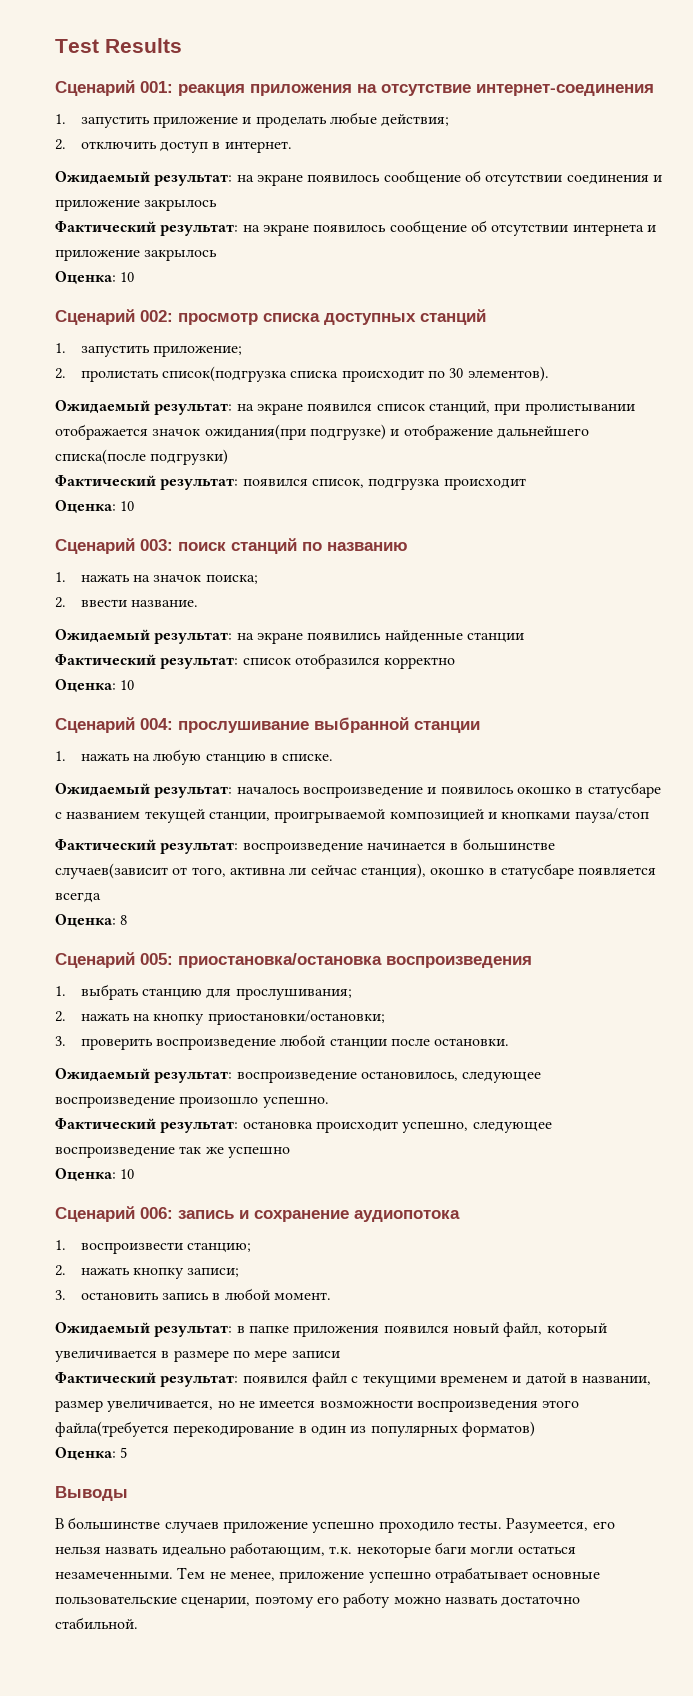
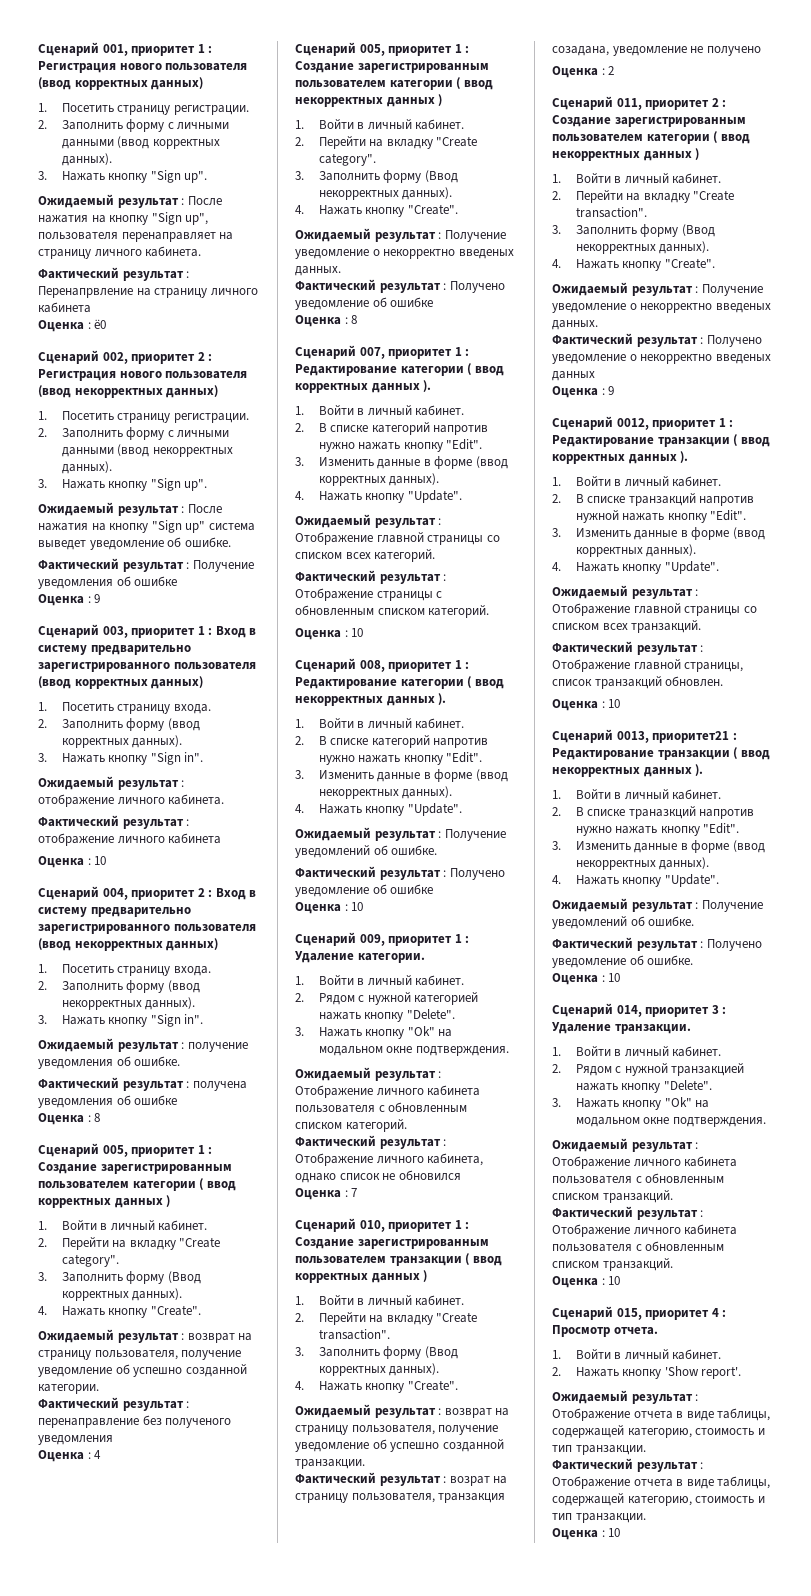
[55,38,182,53] [55,80,654,96] [55,112,450,128] [55,139,292,153] [55,170,662,186] [55,199,218,211] [55,220,656,236] [55,249,218,261] [55,271,135,285] [55,309,486,325] [55,343,242,357] [55,366,549,382] [55,400,635,415] [55,424,589,440] [55,449,229,465] [55,475,526,490] [55,500,135,514] [55,538,408,554] [55,572,258,584] [55,597,198,608] [55,629,524,644] [55,653,456,669] [55,679,135,693] [55,717,480,733] [55,749,334,765] [55,782,661,798] [55,808,649,823] [55,838,555,854] [55,863,657,879] [55,892,101,903] [55,914,128,928] [55,952,532,968] [55,984,352,1000] [55,1010,385,1025] [55,1034,510,1050] [55,1068,542,1083] [55,1096,329,1108] [55,1118,552,1133] [55,1146,290,1158] [55,1168,135,1182] [55,1206,460,1222] [55,1240,251,1254] [55,1265,240,1279] [55,1288,331,1300] [55,1322,607,1337] [55,1350,340,1362] [55,1372,652,1387] [55,1400,580,1412] [55,1421,535,1437] [55,1447,128,1461] [55,1486,128,1501] [55,1517,615,1533] [55,1542,576,1558] [55,1567,601,1583] [55,1592,581,1608] [55,1617,138,1629] Test Results // Сценарий 001: реакция приложения на отсутствие интернет-соединения // 1. запустить приложение и проделать любые действия; // 2. отключить доступ в интернет. // Ожидаемый результат: на экране появилось сообщение об отсутствии соединения и приложение закрылось // Фактический результат: на экране появилось сообщение об отсутствии интернета и приложение закрылось // Оценка: 10 // Сценарий 002: просмотр списка доступных станций // 1. запустить приложение; // 2. пролистать список(подгрузка списка происходит по 30 элементов). // Ожидаемый результат: на экране появился список станций, при пролистывании отображается значок ожидания(при подгрузке) и отображение дальнейшего списка(после подгрузки) // Фактический результат: появился список, подгрузка происходит // Оценка: 10 // Сценарий 003: поиск станций по названию // 1. нажать на значок поиска; // 2. ввести название. // Ожидаемый результат: на экране появились найденные станции // Фактический результат: список отобразился корректно // Оценка: 10 // Сценарий 004: прослушивание выбранной станции // 1. нажать на любую станцию в списке. // Ожидаемый результат: началось воспроизведение и появилось окошко в статусбаре с названием текущей станции, проигрываемой композицией и кнопками пауза/стоп // Фактический результат: воспроизведение начинается в большинстве случаев(зависит от того, активна ли сейчас станция), окошко в статусбаре появляется всегда // Оценка: 8 // Сценарий 005: приостановка/остановка воспроизведения // 1. выбрать станцию для прослушивания; // 2. нажать на кнопку приостановки/остановки; // 3. проверить воспроизведение любой станции после остановки. // Ожидаемый результат: воспроизведение остановилось, следующее воспроизведение произошло успешно. // Фактический результат: остановка происходит успешно, следующее воспроизведение так же успешно // Оценка: 10 // Сценарий 006: запись и сохранение аудиопотока // 1. воспроизвести станцию; // 2. нажать кнопку записи; // 3. остановить запись в любой момент. // Ожидаемый результат: в папке приложения появился новый файл, который увеличивается в размере по мере записи // Фактический результат: появился файл с текущими временем и датой в названии, размер увеличивается, но не имеется возможности воспроизведения этого файла(требуется перекодирование в один из популярных форматов) // Оценка: 5 // Выводы // В большинстве случаев приложение успешно проходило тесты. Разумеется, его нельзя назвать идеально работающим, т.к. некоторые баги могли остаться незамеченными. Тем не менее, приложение успешно отрабатывает основные пользовательские сценарии, поэтому его работу можно назвать достаточно стабильной. -> [38,42,213,56] [38,61,248,73] [38,77,204,90] [38,103,249,115] [38,119,230,132] [61,136,220,149] [61,153,112,166] [38,170,208,183] [38,194,222,208] [38,212,209,225] [38,232,234,242] [38,246,202,259] [38,267,190,281] [38,286,258,298] [38,302,91,313] [38,319,107,332] [38,350,213,364] [38,369,248,381] [38,385,219,398] [38,411,249,423] [38,427,230,440] [61,444,233,457] [61,461,112,474] [38,478,208,491] [38,502,222,516] [38,520,255,533] [38,537,231,550] [38,558,254,572] [38,576,178,589] [38,594,101,606] [38,624,257,638] [38,645,191,655] [38,662,256,672] [38,676,204,689] [38,702,211,714] [38,718,200,731] [61,735,183,748] [38,752,204,765] [38,776,185,790] [38,794,225,807] [38,815,190,829] [38,833,222,846] [38,856,107,868] [38,886,257,900] [38,907,191,917] [38,924,256,934] [38,938,219,951] [38,964,211,976] [38,980,200,993] [61,997,196,1010] [38,1014,204,1027] [38,1038,248,1052] [38,1056,181,1069] [38,1077,247,1091] [38,1095,178,1108] [38,1113,101,1125] [38,1143,213,1157] [38,1162,232,1174] [38,1178,236,1191] [38,1195,171,1208] [38,1220,208,1231] [38,1237,221,1250] [61,1254,119,1267] [38,1271,201,1284] [61,1288,183,1301] [38,1305,201,1318] [38,1329,253,1343] [38,1350,242,1360] [38,1364,247,1377] [38,1384,99,1394] [38,1397,190,1411] [38,1415,232,1428] [38,1435,113,1445] [38,1450,102,1462] [295,42,470,56] [295,61,489,73] [295,77,493,90] [295,94,443,107] [295,119,465,130] [295,136,478,149] [318,153,376,166] [295,170,458,183] [318,187,453,200] [295,204,458,217] [295,228,506,242] [295,249,514,259] [295,266,341,276] [295,279,505,293] [295,297,434,310] [295,315,358,327] [295,345,470,359] [295,363,504,376] [295,380,432,393] [295,405,465,416] [295,422,489,435] [318,439,483,452] [295,456,508,469] [318,473,440,486] [295,490,462,503] [295,514,442,528] [295,532,500,545] [295,549,436,562] [295,570,447,584] [295,588,443,601] [295,605,490,618] [295,628,364,640] [295,658,470,672] [295,676,504,689] [295,693,447,706] [295,718,465,729] [295,735,489,748] [318,752,483,765] [295,769,508,782] [318,786,453,799] [295,803,462,816] [295,827,506,841] [295,845,438,858] [295,866,505,880] [295,884,434,897] [295,902,364,914] [295,932,470,946] [295,951,425,963] [295,975,465,986] [295,992,479,1005] [318,1009,455,1022] [295,1026,453,1039] [318,1046,509,1056] [295,1067,442,1081] [295,1085,481,1098] [295,1102,468,1113] [295,1119,407,1132] [295,1135,447,1149] [295,1153,484,1166] [295,1170,461,1183] [295,1188,358,1200] [295,1218,470,1232] [295,1237,489,1249] [295,1253,502,1266] [295,1270,428,1283] [295,1295,465,1306] [295,1312,478,1325] [318,1329,390,1340] [295,1346,458,1359] [318,1363,440,1376] [295,1380,458,1393] [295,1404,510,1418] [295,1425,499,1435] [295,1439,504,1452] [295,1459,365,1469] [295,1472,508,1486] [295,1493,506,1503] [552,46,761,56] [552,66,615,78] [552,96,727,110] [552,115,746,127] [552,131,750,144] [552,148,700,161] [552,173,722,184] [552,190,735,203] [575,207,647,218] [552,224,715,237] [575,241,710,254] [552,258,715,271] [552,282,763,296] [552,303,771,313] [552,320,598,330] [552,333,762,347] [552,354,771,364] [552,371,595,381] [552,386,615,398] [552,416,734,430] [552,434,770,447] [552,451,689,464] [552,476,722,487] [552,493,755,506] [575,510,747,523] [552,527,765,540] [575,544,697,557] [552,561,719,574] [552,585,699,599] [552,603,757,616] [552,620,702,633] [552,641,704,655] [552,659,744,672] [552,676,724,689] [552,699,621,711] [552,729,737,743] [552,747,770,760] [552,764,704,777] [552,789,722,800] [552,806,755,819] [575,823,740,836] [552,840,765,853] [575,857,710,870] [552,874,719,887] [552,898,763,912] [552,916,695,929] [552,937,762,951] [552,955,694,968] [552,973,621,985] [552,1003,727,1017] [552,1022,691,1034] [552,1046,722,1057] [552,1063,745,1076] [575,1080,712,1093] [552,1097,710,1110] [575,1117,766,1127] [552,1138,699,1152] [552,1156,738,1169] [552,1173,725,1184] [552,1190,673,1203] [552,1206,704,1220] [552,1224,738,1237] [552,1241,725,1252] [552,1258,673,1271] [552,1276,621,1288] [552,1306,727,1320] [552,1325,658,1337] [552,1349,722,1360] [552,1366,742,1379] [552,1390,699,1404] [552,1408,771,1421] [552,1425,765,1438] [552,1445,646,1455] [552,1458,704,1472] [552,1476,771,1489] [552,1493,765,1506] [552,1513,646,1523] [552,1528,621,1540] Сценарий 001, приоритет 1 : Регистрация нового пользователя (ввод корректных данных) // 1. Посетить страницу регистрации. // 2. Заполнить форму с личными данными (ввод корректных данных). // 3. Нажать кнопку "Sign up". // Ожидаемый результат : После нажатия на кнопку "Sign up", пользователя перенаправляет на страницу личного кабинета. // Фактический результат : Перенапрвление на страницу личного кабинета // Оценка : ё0 // Сценарий 002, приоритет 2 : Регистрация нового пользователя (ввод некорректных данных) // 1. Посетить страницу регистрации. // 2. Заполнить форму с личными данными (ввод некорректных данных). // 3. Нажать кнопку "Sign up". // Ожидаемый результат : После нажатия на кнопку "Sign up" система выведет уведомление об ошибке. // Фактический результат : Получение уведомления об ошибке // Оценка : 9 // Сценарий 003, приоритет 1 : Вход в систему предварительно зарегистрированного пользователя (ввод корректных данных) // 1. Посетить страницу входа. // 2. Заполнить форму (ввод корректных данных). // 3. Нажать кнопку "Sign in". // Ожидаемый результат : отображение личного кабинета. // Фактический результат : отображение личного кабинета // Оценка : 10 // Сценарий 004, приоритет 2 : Вход в систему предварительно зарегистрированного пользователя (ввод некорректных данных) // 1. Посетить страницу входа. // 2. Заполнить форму (ввод некорректных данных). // 3. Нажать кнопку "Sign in". // Ожидаемый результат : получение уведомления об ошибке. // Фактический результат : получена уведомления об ошибке // Оценка : 8 // Сценарий 005, приоритет 1 : Создание зарегистрированным пользователем категории ( ввод корректных данных ) // 1. Войти в личный кабинет. // 2. Перейти на вкладку "Сreate category". // 3. Заполнить форму (Ввод корректных данных). // 4. Нажать кнопку "Сreate". // Ожидаемый результат : возврат на cтраницу пользователя, получение уведомление об успешно созданной категории. // Фактический результат : перенаправление без полученого уведомления // Оценка : 4 // Сценарий 005, приоритет 1 : Создание зарегистрированным пользователем категории ( ввод некорректных данных ) // 1. Войти в личный кабинет. // 2. Перейти на вкладку "Сreate category". // 3. Заполнить форму (Ввод некорректных данных). // 4. Нажать кнопку "Сreate". // Ожидаемый результат : Получение уведомление о некорректно введеных данных. // Фактический результат : Получено уведомление об ошибке // Оценка : 8 // Сценарий 007, приоритет 1 : Редактирование категории ( ввод корректных данных ). // 1. Войти в личный кабинет. // 2. В списке категорий напротив нужно нажать кнопку "Edit". // 3. Изменить данные в форме (ввод корректных данных). // 4. Нажать кнопку "Update". // Ожидаемый результат : Отображение главной страницы со списком всех категорий. // Фактический результат : Отображение страницы с обновленным списком категорий. // Оценка : 10 // Сценарий 008, приоритет 1 : Редактирование категории ( ввод некорректных данных ). // 1. Войти в личный кабинет. // 2. В списке категорий напротив нужно нажать кнопку "Edit". // 3. Изменить данные в форме (ввод некорректных данных). // 4. Нажать кнопку "Update". // Ожидаемый результат : Получение уведомлений об ошибке. // Фактический результат : Получено уведомление об ошибке // Оценка : 10 // Сценарий 009, приоритет 1 : Удаление категории. // 1. Войти в личный кабинет. // 2. Рядом с нужной категорией нажать кнопку "Delete". // 3. Нажать кнопку "Ok" на модальном окне подтверждения. // Ожидаемый результат : Отображение личного кабинета пользователя с обновленным списком категорий. // Фактический результат : Отображение личного кабинета, однако список не обновился // Оценка : 7 // Сценарий 010, приоритет 1 : Создание зарегистрированным пользователем транзакции ( ввод корректных данных ) // 1. Войти в личный кабинет. // 2. Перейти на вкладку "Сreate transaction". // 3. Заполнить форму (Ввод корректных данных). // 4. Нажать кнопку "Сreate". // Ожидаемый результат : возврат на cтраницу пользователя, получение уведомление об успешно созданной транзакции. // Фактический результат : возрат на страницу пользователя, транзакция созадана, уведомление не получено // Оценка : 2 // Сценарий 011, приоритет 2 : Создание зарегистрированным пользователем категории ( ввод некорректных данных ) // 1. Войти в личный кабинет. // 2. Перейти на вкладку "Сreate transaction". // 3. Заполнить форму (Ввод некорректных данных). // 4. Нажать кнопку "Сreate". // Ожидаемый результат : Получение уведомление о некорректно введеных данных. // Фактический результат : Получено уведомление о некорректно введеных данных // Оценка : 9 // Сценарий 0012, приоритет 1 : Редактирование транзакции ( ввод корректных данных ). // 1. Войти в личный кабинет. // 2. В списке транзакций напротив нужной нажать кнопку "Edit". // 3. Изменить данные в форме (ввод корректных данных). // 4. Нажать кнопку "Update". // Ожидаемый результат : Отображение главной страницы со списком всех транзакций. // Фактический результат : Отображение главной страницы, список транзакций обновлен. // Оценка : 10 // Сценарий 0013, приоритет21 : Редактирование транзакции ( ввод некорректных данных ). // 1. Войти в личный кабинет. // 2. В списке траназкций напротив нужно нажать кнопку "Edit". // 3. Изменить данные в форме (ввод некорректных данных). // 4. Нажать кнопку "Update". // Ожидаемый результат : Получение уведомлений об ошибке. // Фактический результат : Получено уведомление об ошибке. // Оценка : 10 // Сценарий 014, приоритет 3 : Удаление транзакции. // 1. Войти в личный кабинет. // 2. Рядом с нужной транзакцией нажать кнопку "Delete". // 3. Нажать кнопку "Ok" на модальном окне подтверждения. // Ожидаемый результат : Отображение личного кабинета пользователя с обновленным списком транзакций. // Фактический результат : Отображение личного кабинета пользователя с обновленным списком транзакций. // Оценка : 10 // Сценарий 015, приоритет 4 : Просмотр отчета. // 1. Войти в личный кабинет. // 2. Нажать кнопку 'Show report'. // Ожидаемый результат : Отображение отчета в виде таблицы, содержащей категорию, стоимость и тип транзакции. // Фактический результат : Отображение отчета в виде таблицы, содержащей категорию, стоимость и тип транзакции. // Оценка : 10

